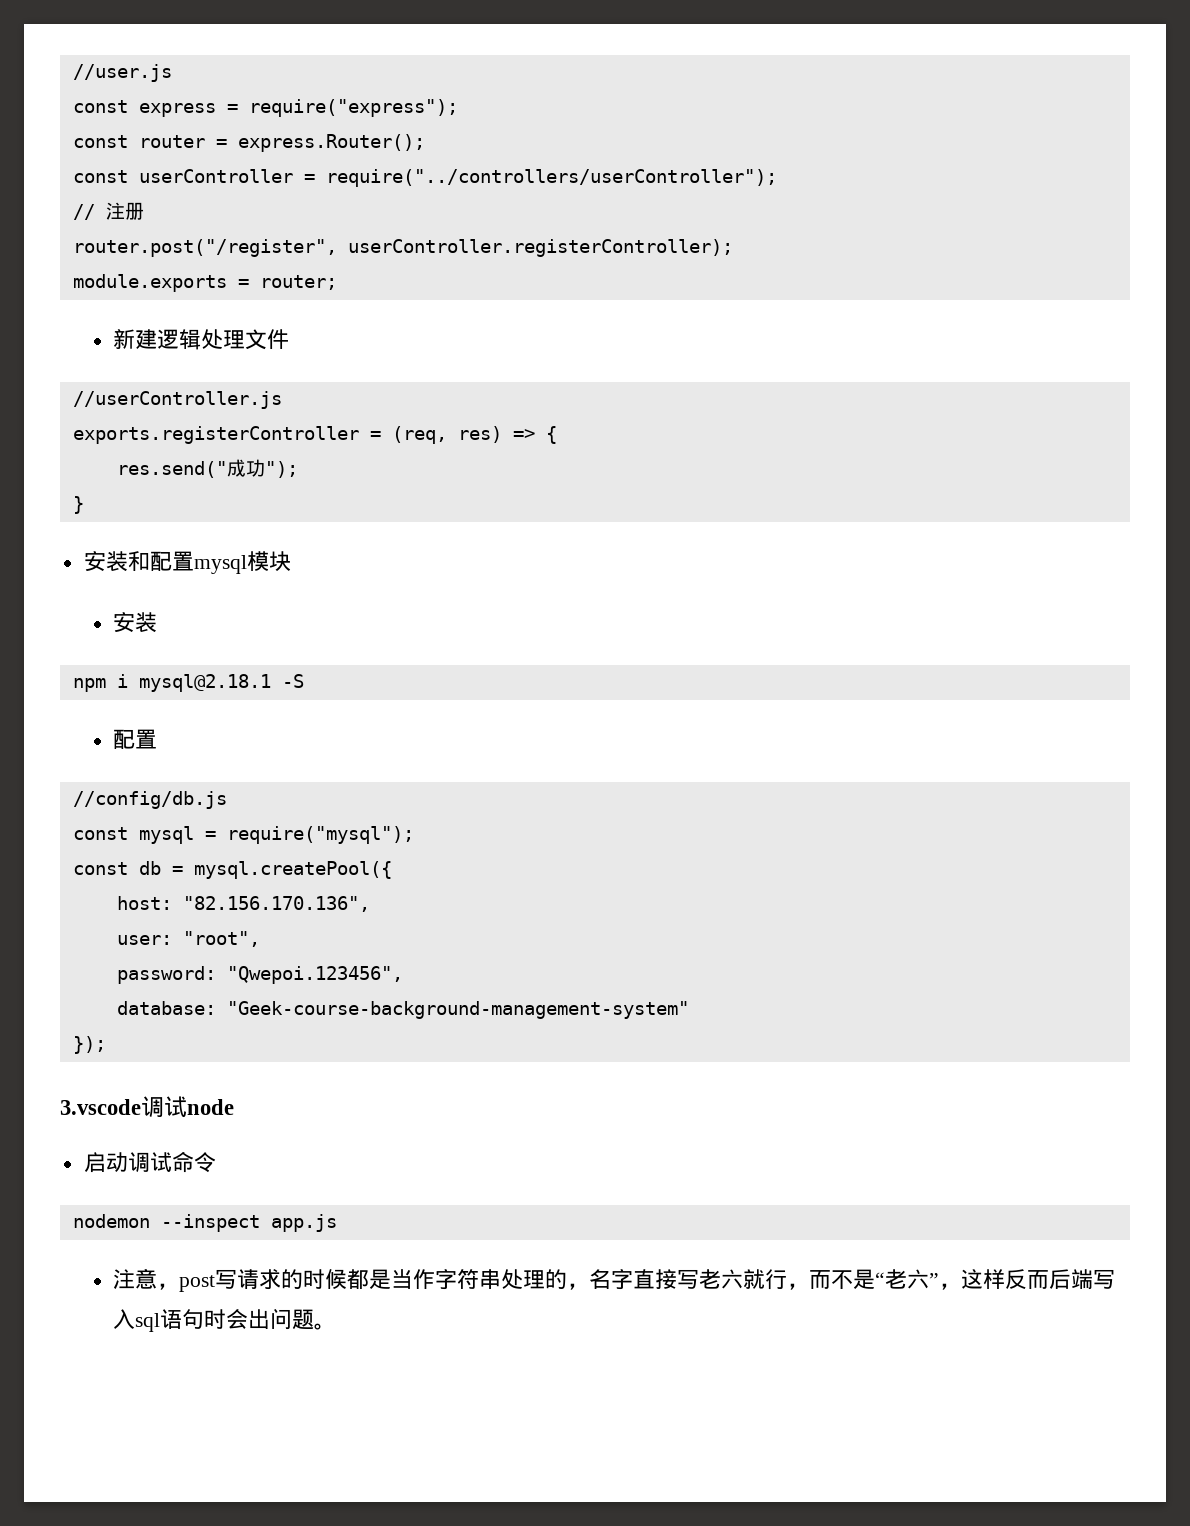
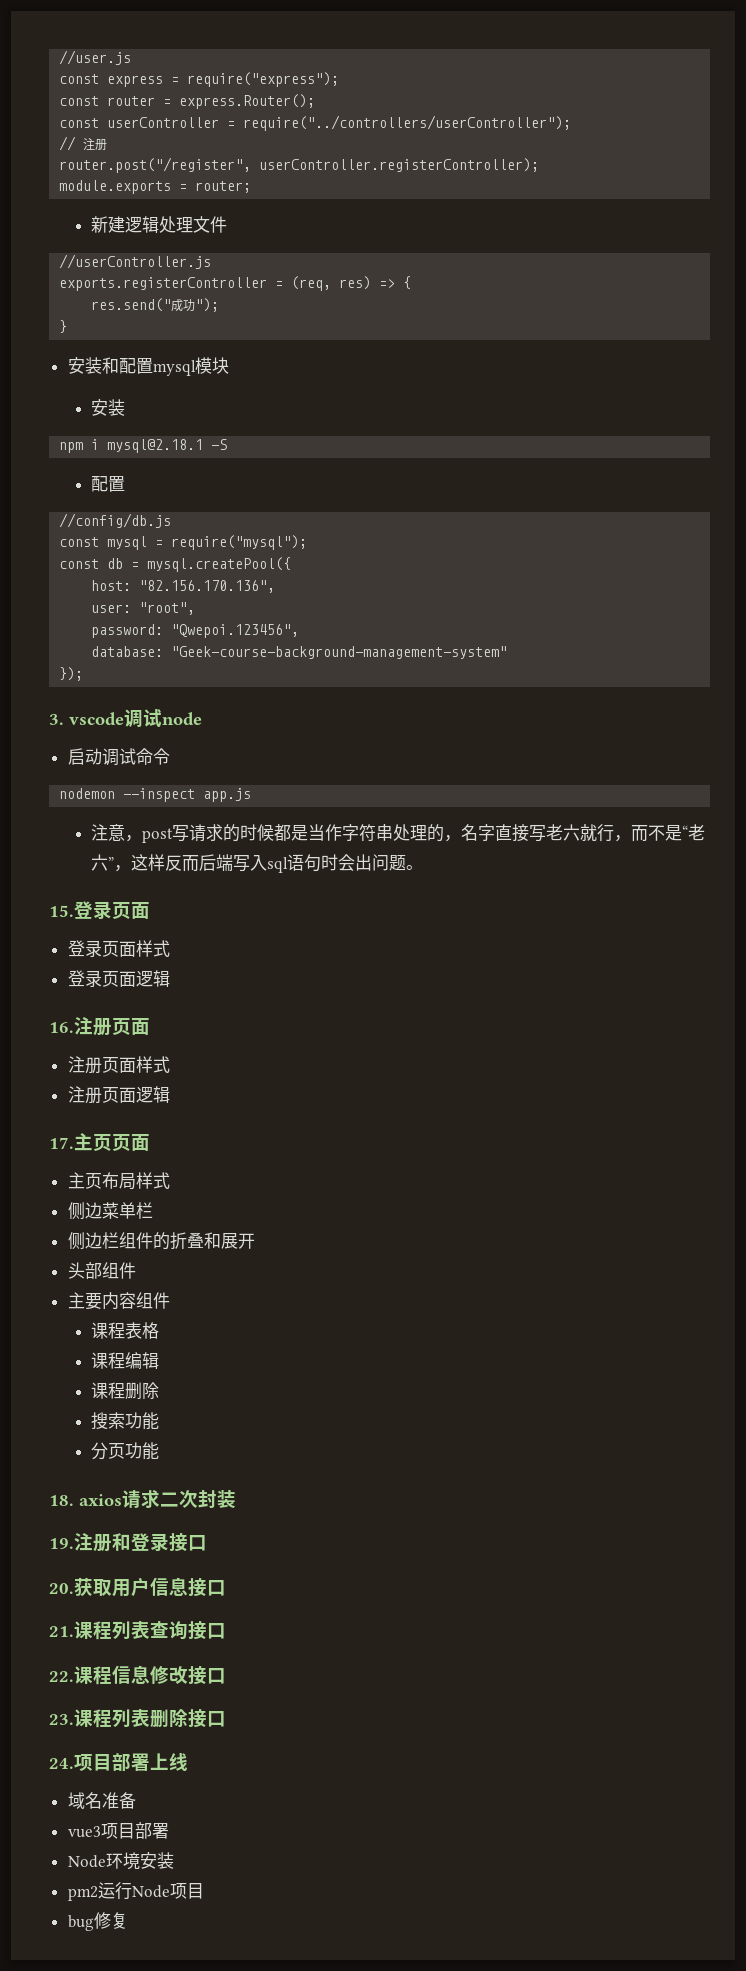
[60,1099,141,1115] 3.vscode -> [49,712,124,726] 3. vscode
(337, 1326) none -> [49,901,150,920] [67,940,170,957] [67,970,170,987] [49,1017,150,1036] [67,1056,170,1074] [67,1086,170,1104] [49,1133,150,1151] [67,1172,170,1190] [67,1202,153,1220] [67,1232,255,1250] [67,1262,136,1279] [67,1292,170,1310] [91,1322,160,1339] [91,1352,160,1369] [91,1382,160,1400] [91,1412,160,1430] [91,1442,160,1460] [49,1489,236,1509] [49,1533,207,1552] [49,1577,226,1597] [49,1621,226,1640] [49,1665,226,1685] [49,1709,226,1728] [49,1753,188,1772] [67,1792,136,1809] [67,1822,169,1839] [67,1852,174,1870] [67,1882,204,1901] [67,1912,128,1931] // 15.登录页面 // 登录页面样式 // 登录页面逻辑 // 16.注册页面 // 注册页面样式 // 注册页面逻辑 // 17.主页页面 // 主页布局样式 // 侧边菜单栏 // 侧边栏组件的折叠和展开 // 头部组件 // 主要内容组件 // 课程表格 // 课程编辑 // 课程删除 // 搜索功能 // 分页功能 // 18. axios请求二次封装 // 19.注册和登录接口 // 20.获取用户信息接口 // 21.课程列表查询接口 // 22.课程信息修改接口 // 23.课程列表删除接口 // 24.项目部署上线 // 域名准备 // vue3项目部署 // Node环境安装 // pm2运行Node项目 // bug修复

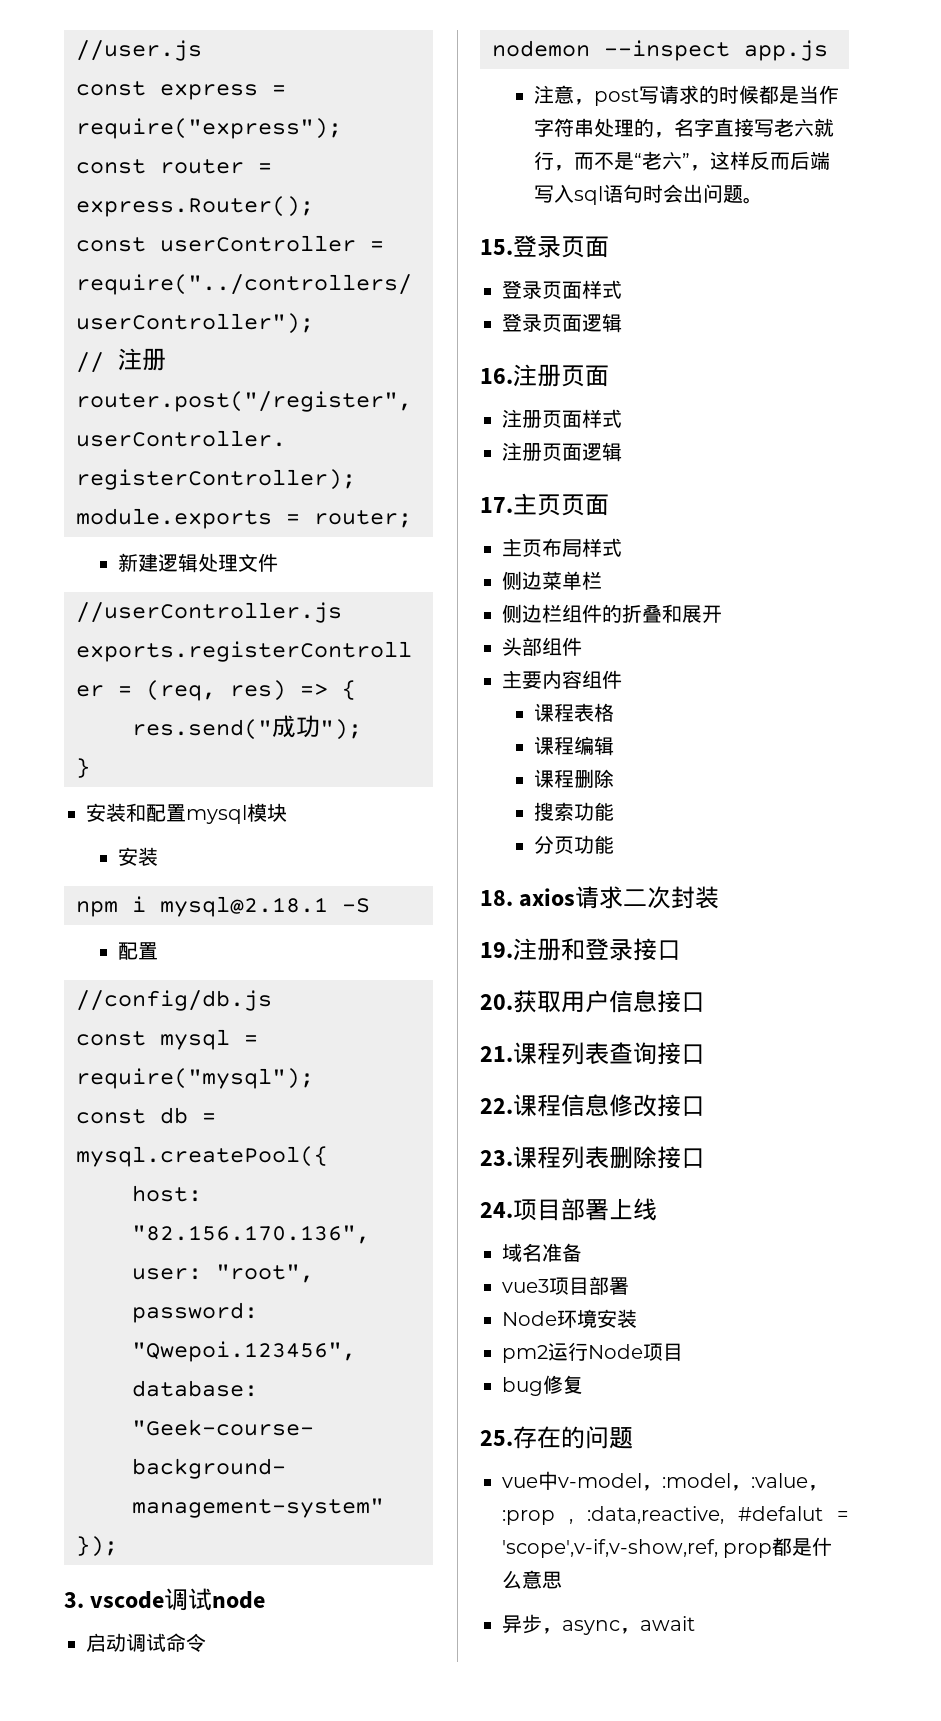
(128, 1920) none -> [480,1426,633,1449] [502,1471,828,1491] [502,1506,849,1525] [502,1537,833,1558] [502,1570,562,1589] [502,1614,695,1635] // 25.存在的问题 // vue中v-model，:model，:value，:prop , :data,reactive, #defalut = 'scope',v-if,v-show,ref, prop都是什么意思 // 异步，async，await

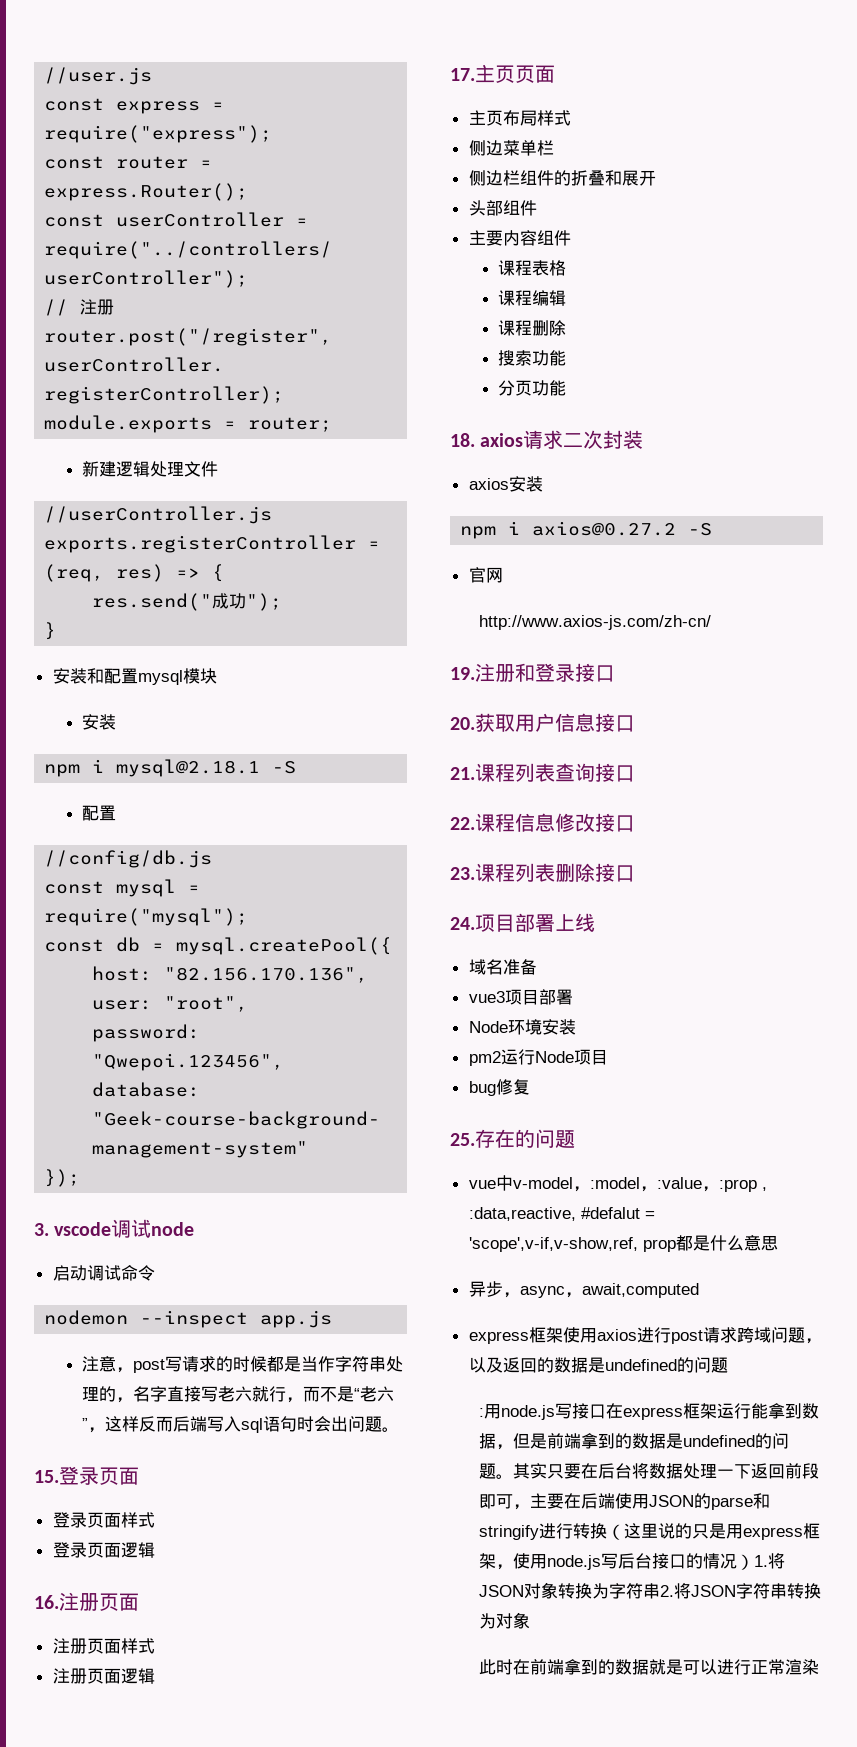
(720, 897) none -> [468,476,543,492] [460,521,713,539] [468,567,503,583] [479,615,712,630] // axios安装 // npm i axios@0.27.2 -S // 官网 // http://www.axios-js.com/zh-cn/
[640,1616,695,1631] await -> [581,1283,699,1298] [468,1327,822,1344] [468,1357,728,1373] [479,1403,820,1420] [479,1433,790,1450] [479,1463,820,1479] [479,1493,771,1510] [479,1523,821,1540] [479,1553,786,1570] [479,1582,822,1599] [479,1612,531,1629] [479,1659,820,1675] await,computed // express框架使用axios进行post请求跨域问题，以及返回的数据是undefined的问题 // :用node.js写接口在express框架运行能拿到数据，但是前端拿到的数据是undefined的问题。其实只要在后台将数据处理一下返回前段即可，主要在后端使用JSON的parse和stringify进行转换（这里说的只是用express框架，使用node.js写后台接口的情况）1.将JSON对象转换为字符串2.将JSON字符串转换为对象 // 此时在前端拿到的数据就是可以进行正常渲染

